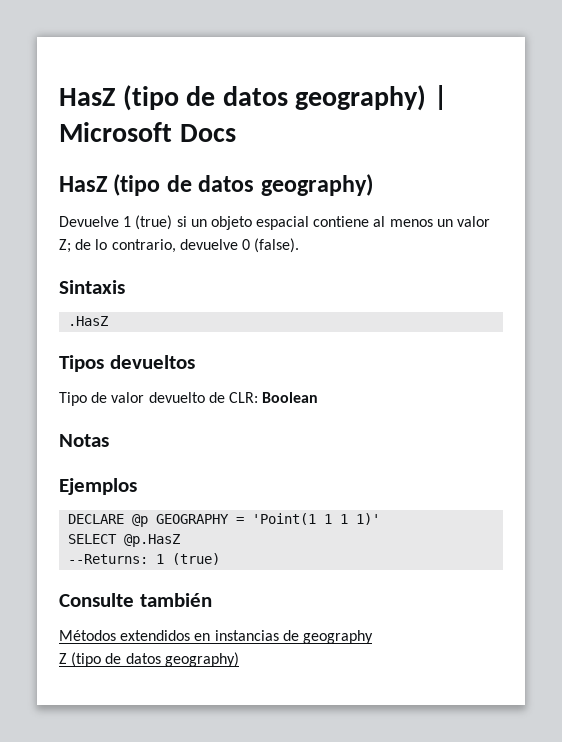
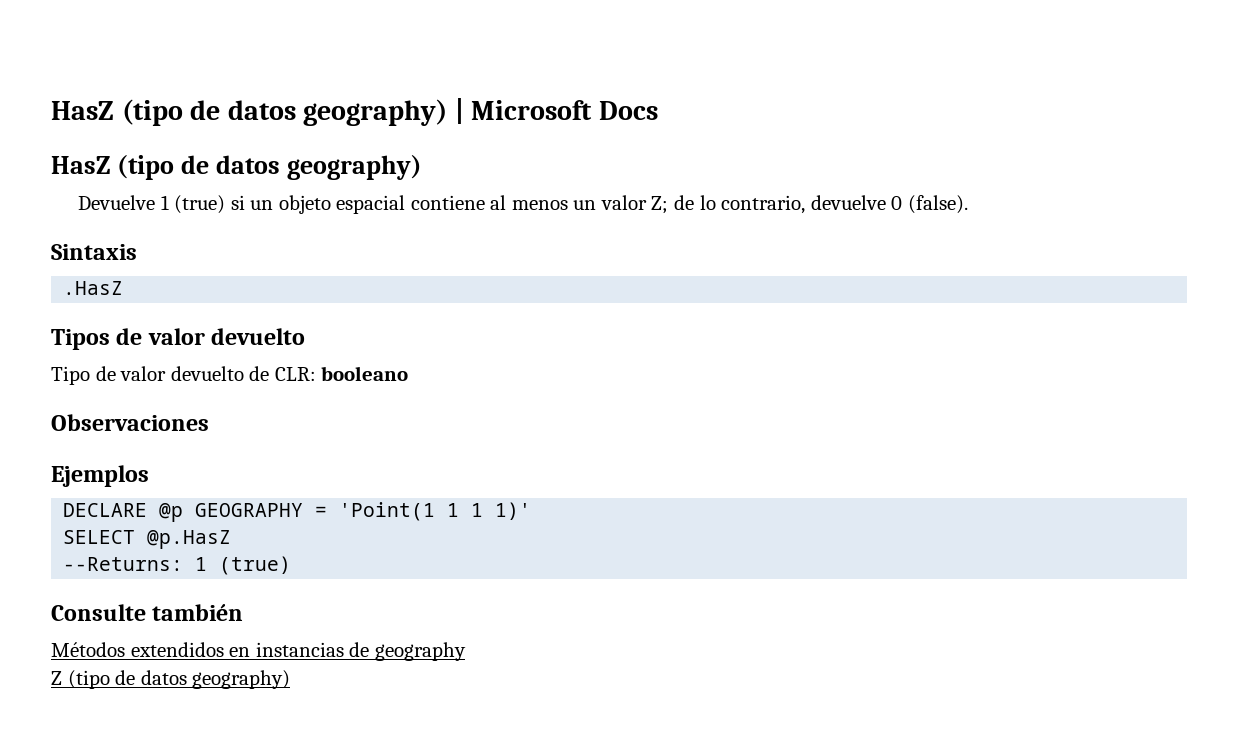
[109,355,195,369] devueltos -> [116,328,306,345] de valor devuelto
[262,392,319,403] [59,434,109,447] Boolean // Notas -> [321,366,409,381] [51,414,209,431] booleano // Observaciones

